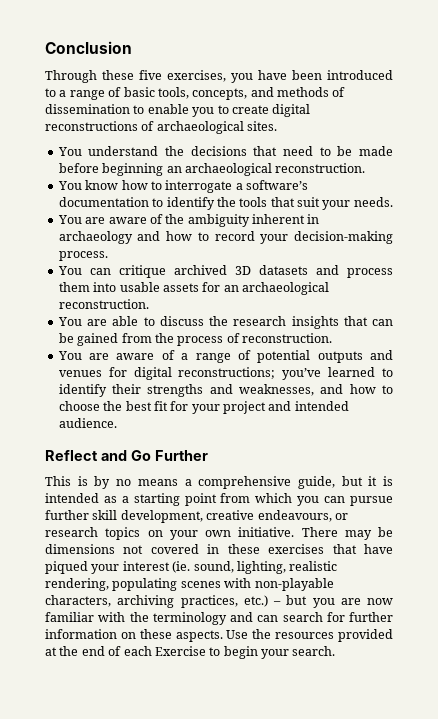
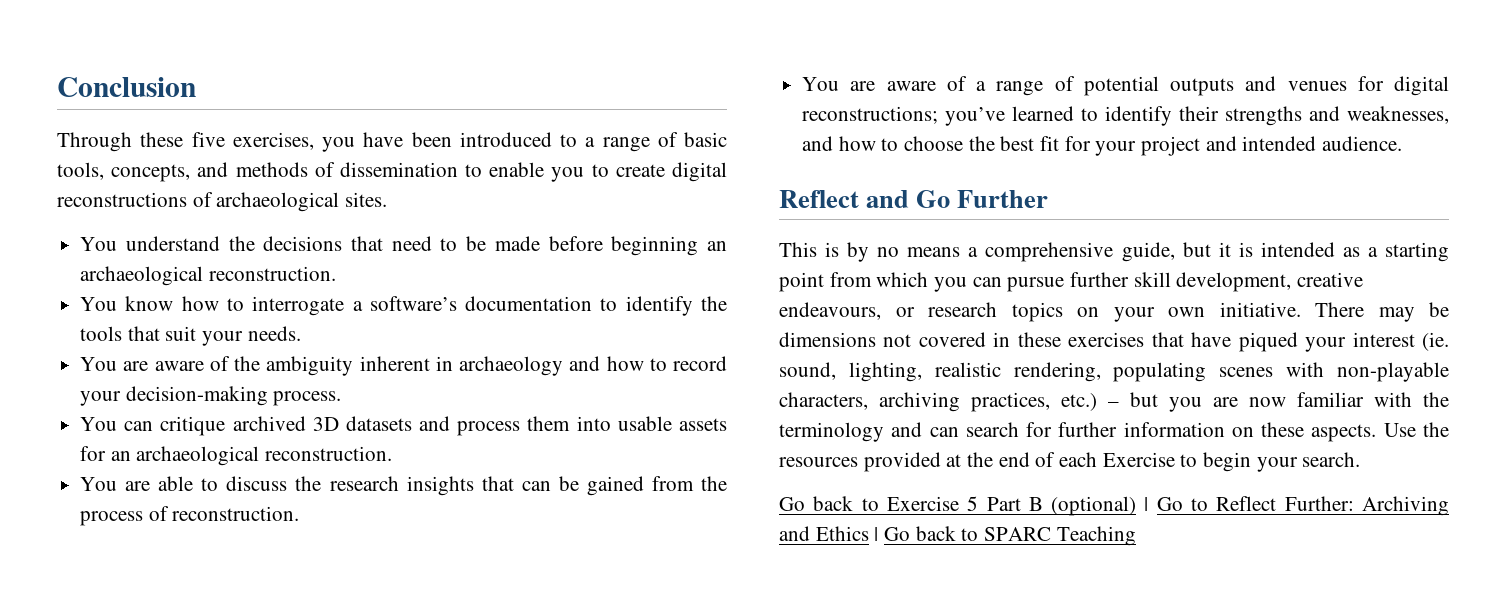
(336, 651) none -> [779,496,1449,516] [779,526,1136,546] // Go back to Exercise 5 Part B (optional) | Go to Reflect Further: Archiving and Ethics | Go back to SPARC Teaching

